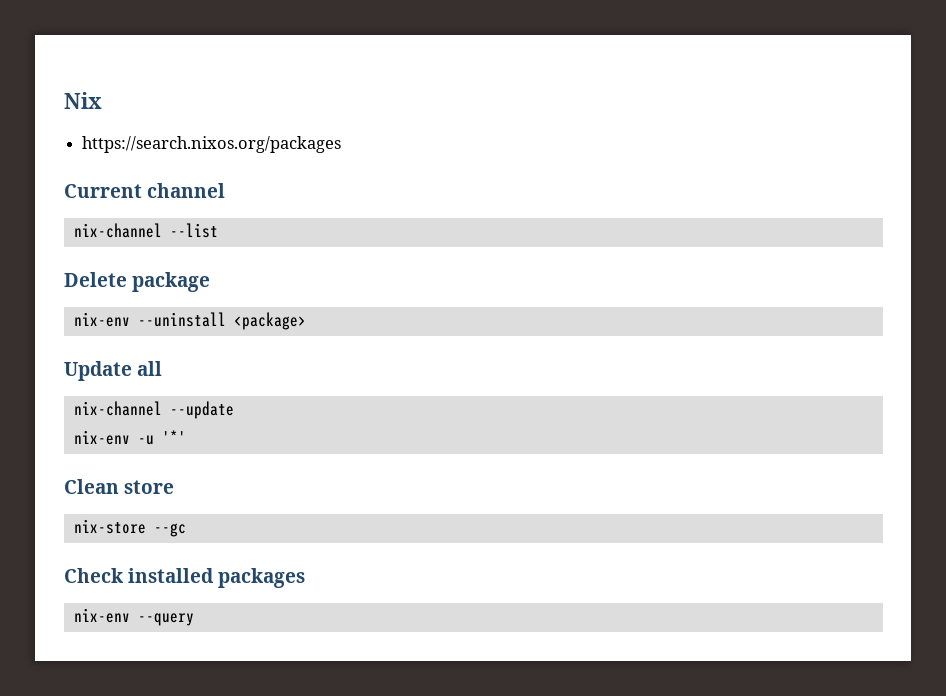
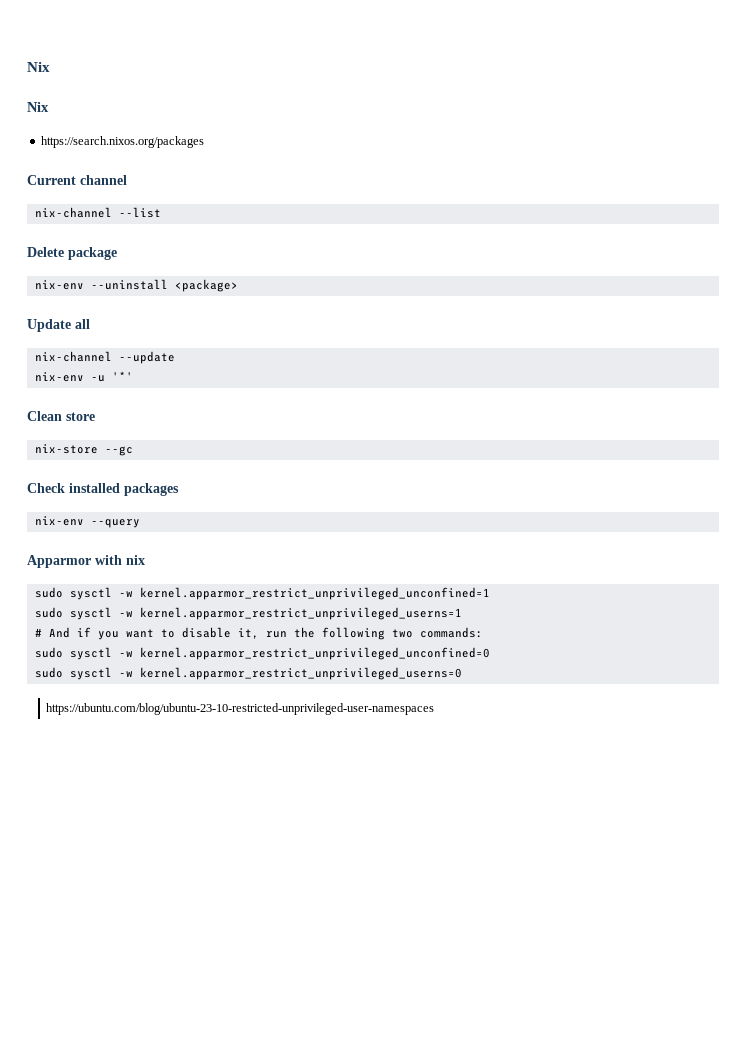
[64,92,102,109] Nix -> [27,62,50,72] [27,102,49,112] Nix // Nix
(194, 619) none -> [27,555,145,568] [34,587,490,600] [34,607,462,620] [34,627,483,640] [34,647,490,660] [34,667,462,680] [46,703,435,715] // Apparmor with nix // sudo sysctl -w kernel.apparmor_restrict_unprivileged_unconfined=1 // sudo sysctl -w kernel.apparmor_restrict_unprivileged_userns=1 // # And if you want to disable it, run the following two commands: // sudo sysctl -w kernel.apparmor_restrict_unprivileged_unconfined=0 // sudo sysctl -w kernel.apparmor_restrict_unprivileged_userns=0 // https://ubuntu.com/blog/ubuntu-23-10-restricted-unprivileged-user-namespaces

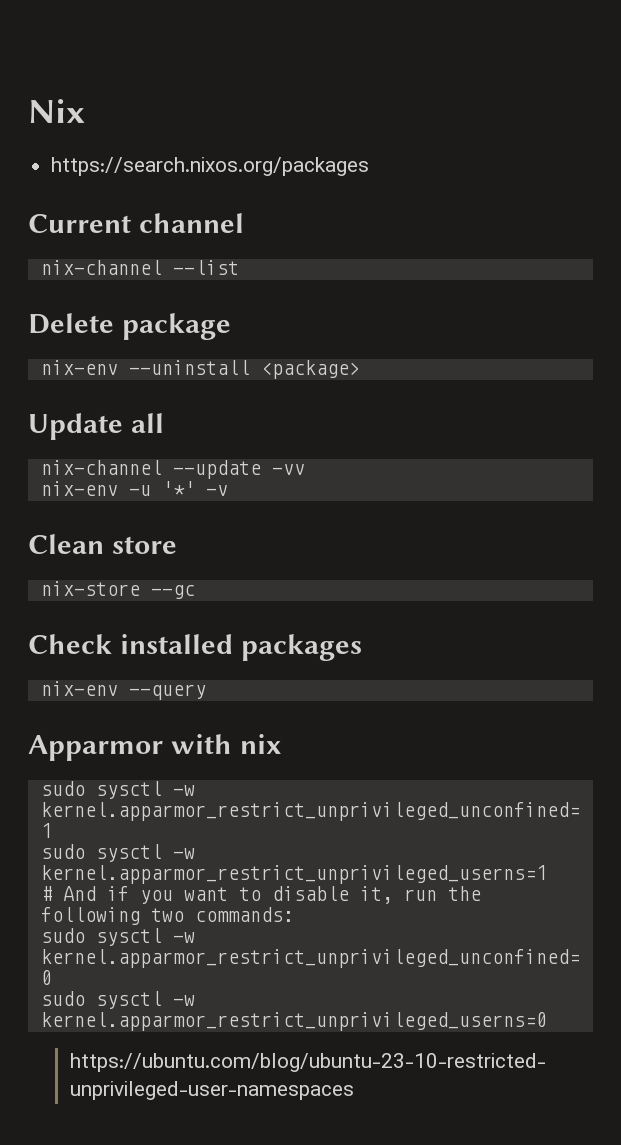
[27,62,50,72] [27,102,49,112] Nix // Nix -> [28,99,85,123] Nix
(175, 357) none -> [271,464,305,475] -vv
(133, 376) none -> [205,485,228,496] -v

